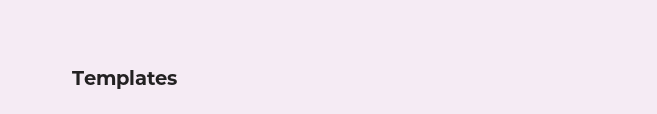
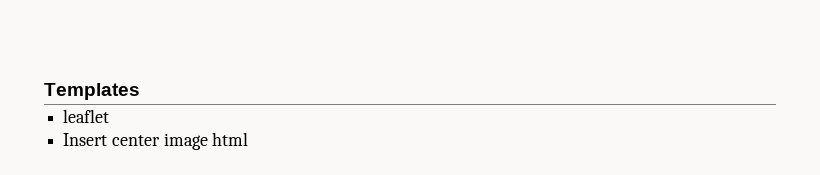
(177, 79) none -> [63,109,110,123] [63,132,249,150] // leaflet // Insert center image html

